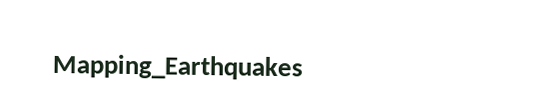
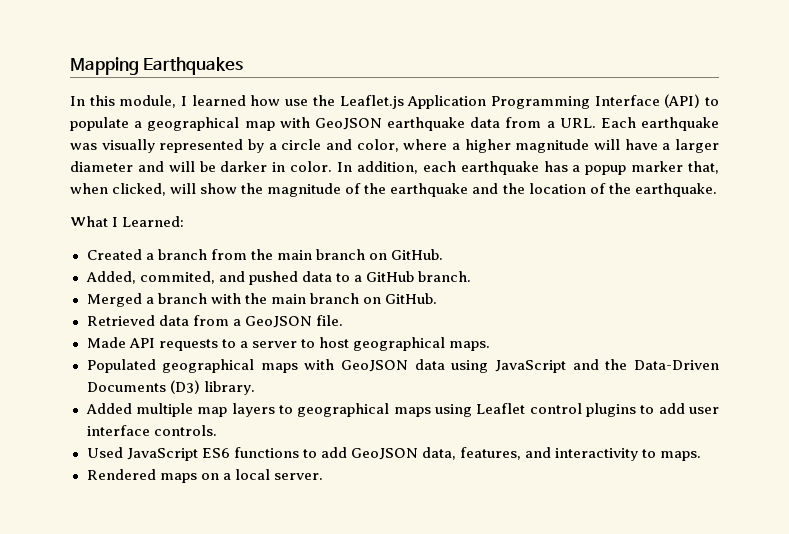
[52,53,303,81] Mapping_Earthquakes -> [70,57,244,75] [70,94,720,109] [70,117,719,131] [70,139,719,153] [70,161,720,175] [70,183,717,197] [70,216,185,227] [86,249,443,260] [85,271,471,285] [86,293,437,307] [86,315,343,328] [86,337,490,351] [86,359,719,373] [86,380,255,395] [85,403,719,417] [86,425,217,436] [86,447,702,461] [86,469,323,483] Mapping Earthquakes // In this module, I learned how use the Leaflet.js Application Programming Interface (API) to populate a geographical map with GeoJSON earthquake data from a URL. Each earthquake was visually represented by a circle and color, where a higher magnitude will have a larger diameter and will be darker in color. In addition, each earthquake has a popup marker that, when clicked, will show the magnitude of the earthquake and the location of the earthquake. // What I Learned: // Created a branch from the main branch on GitHub. // Added, commited, and pushed data to a GitHub branch. // Merged a branch with the main branch on GitHub. // Retrieved data from a GeoJSON file. // Made API requests to a server to host geographical maps. // Populated geographical maps with GeoJSON data using JavaScript and the Data-Driven Documents (D3) library. // Added multiple map layers to geographical maps using Leaflet control plugins to add user interface controls. // Used JavaScript ES6 functions to add GeoJSON data, features, and interactivity to maps. // Rendered maps on a local server.

